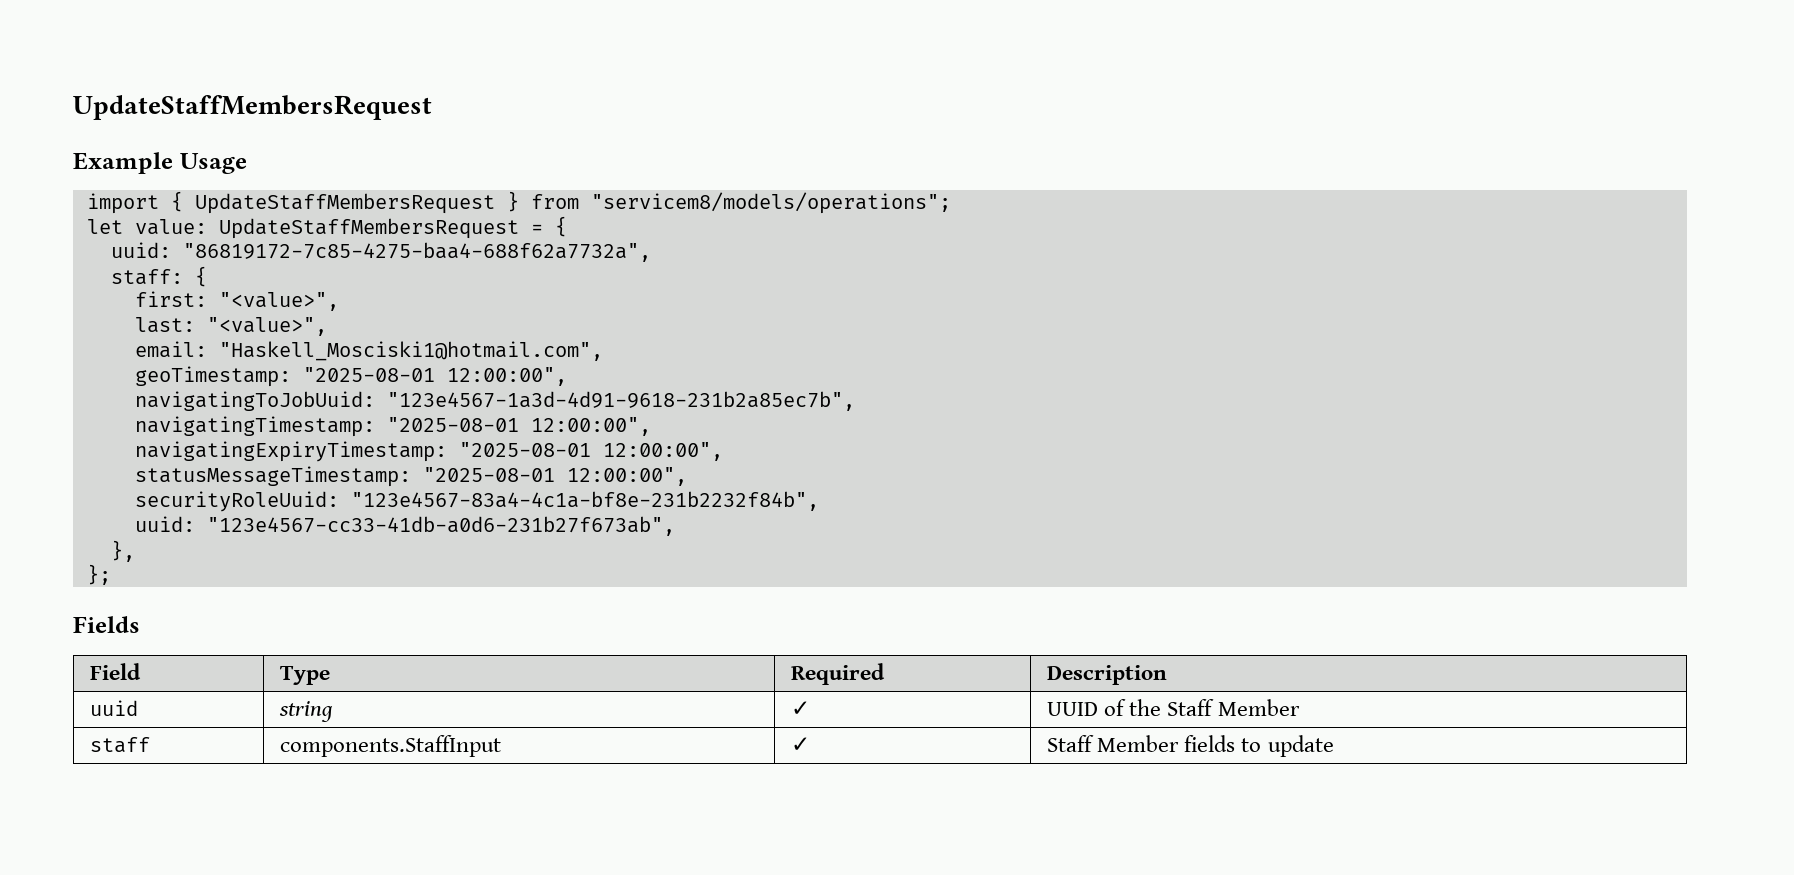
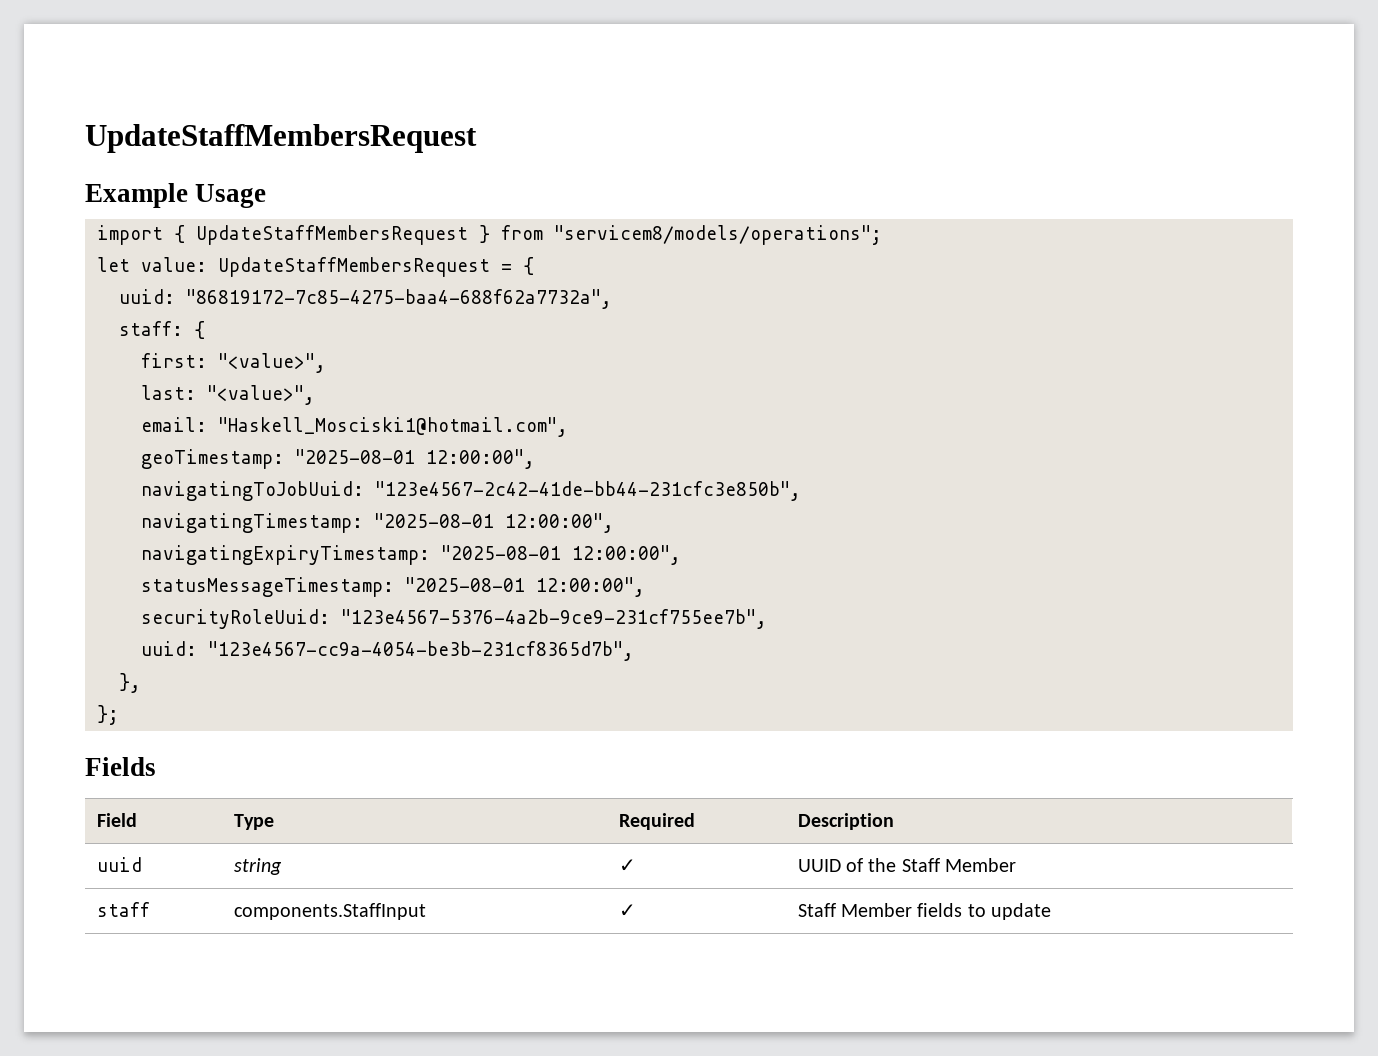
[386,391,855,411] "123e4567-1a3d-4d91-9618-231b2a85ec7b", -> [375,481,801,501] "123e4567-2c42-41de-bb44-231cfc3e850b",
[350,491,819,511] [134,516,675,536] "123e4567-83a4-4c1a-bf8e-231b2232f84b", // uuid: "123e4567-cc33-41db-a0d6-231b27f673ab", -> [341,609,767,629] [141,641,634,661] "123e4567-5376-4a2b-9ce9-231cf755ee7b", // uuid: "123e4567-cc9a-4054-be3b-231cf8365d7b",

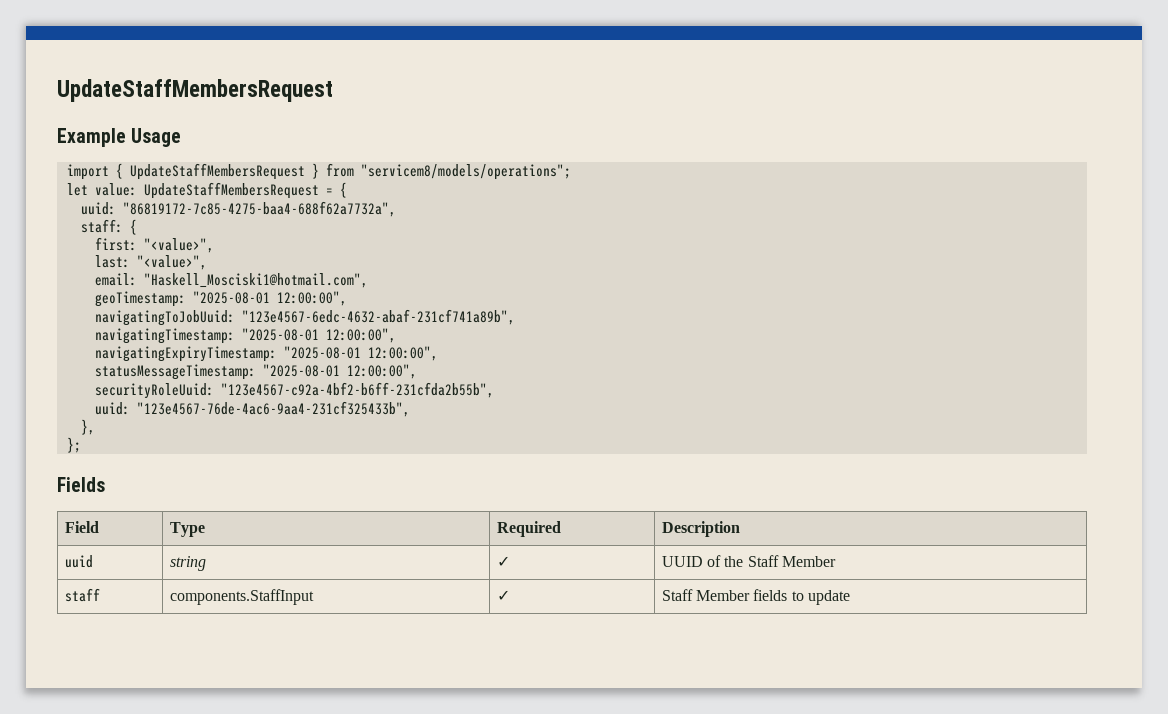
[375,481,801,501] "123e4567-2c42-41de-bb44-231cfc3e850b", -> [241,309,515,325] "123e4567-6edc-4632-abaf-231cf741a89b",
[341,609,767,629] [141,641,634,661] "123e4567-5376-4a2b-9ce9-231cf755ee7b", // uuid: "123e4567-cc9a-4054-be3b-231cf8365d7b", -> [220,382,494,398] [94,401,410,417] "123e4567-c92a-4bf2-b6ff-231cfda2b55b", // uuid: "123e4567-76de-4ac6-9aa4-231cf325433b",

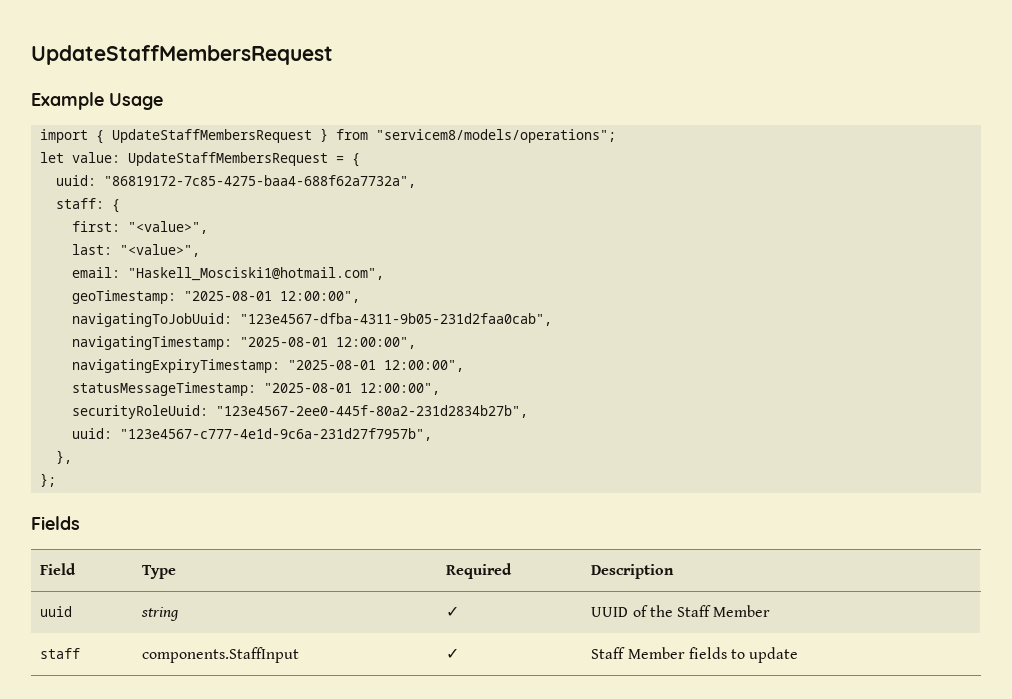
[241,309,515,325] "123e4567-6edc-4632-abaf-231cf741a89b", -> [240,313,553,326] "123e4567-dfba-4311-9b05-231d2faa0cab",
[220,382,494,398] [94,401,410,417] "123e4567-c92a-4bf2-b6ff-231cfda2b55b", // uuid: "123e4567-76de-4ac6-9aa4-231cf325433b", -> [216,405,529,418] [72,428,433,441] "123e4567-2ee0-445f-80a2-231d2834b27b", // uuid: "123e4567-c777-4e1d-9c6a-231d27f7957b",

